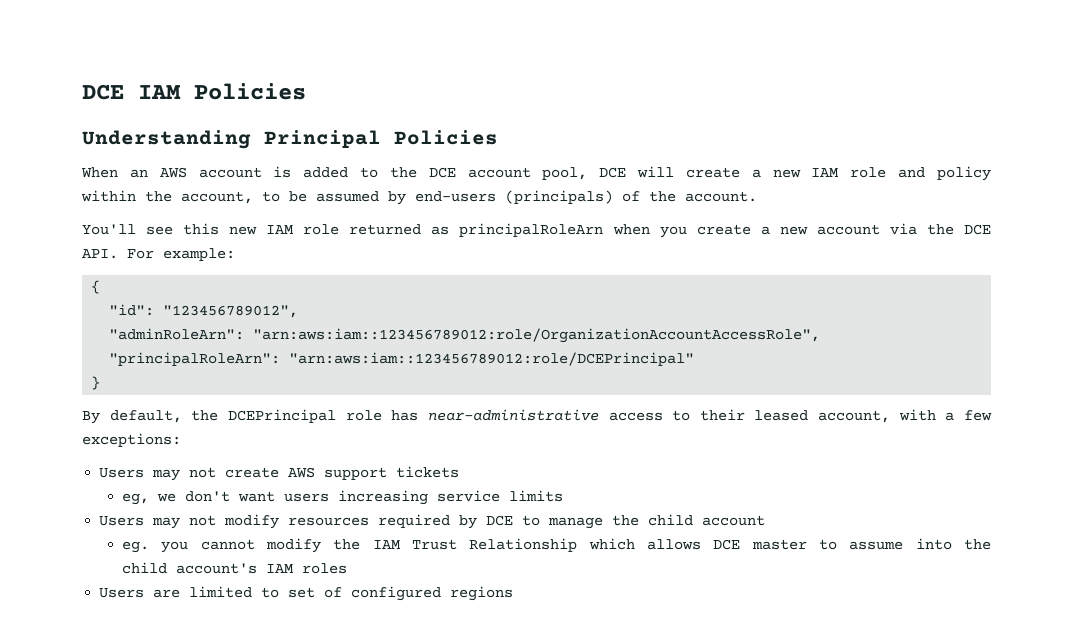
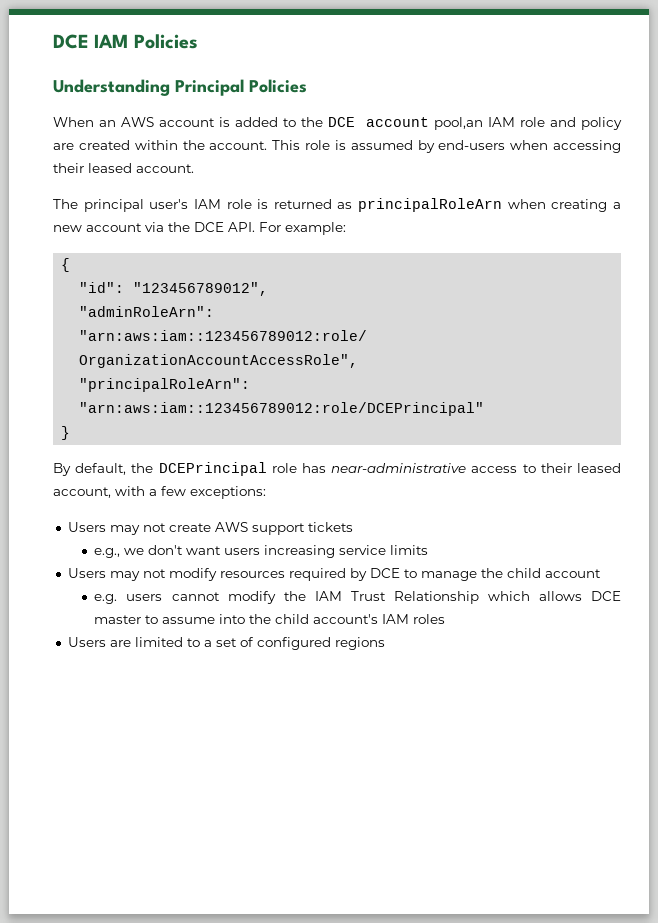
[542,166,992,181] [81,190,757,205] [82,223,340,235] pool, DCE will create a new IAM role and policy within the account, to be assumed by end-users (principals) of the account. // You'll see this new IAM role -> [434,117,622,130] [53,140,621,153] [53,163,194,173] [53,199,269,212] pool,an IAM role and policy are created within the account. This role is assumed by end-users when accessing their leased account. // The principal user's IAM role is
[659,224,751,238] you create -> [551,199,608,212] creating
[121,493,149,505] eg, -> [94,548,121,558] e.g.,
[121,541,189,553] eg. you -> [94,594,163,604] e.g. users
(280, 592) none -> [203,640,212,647] a

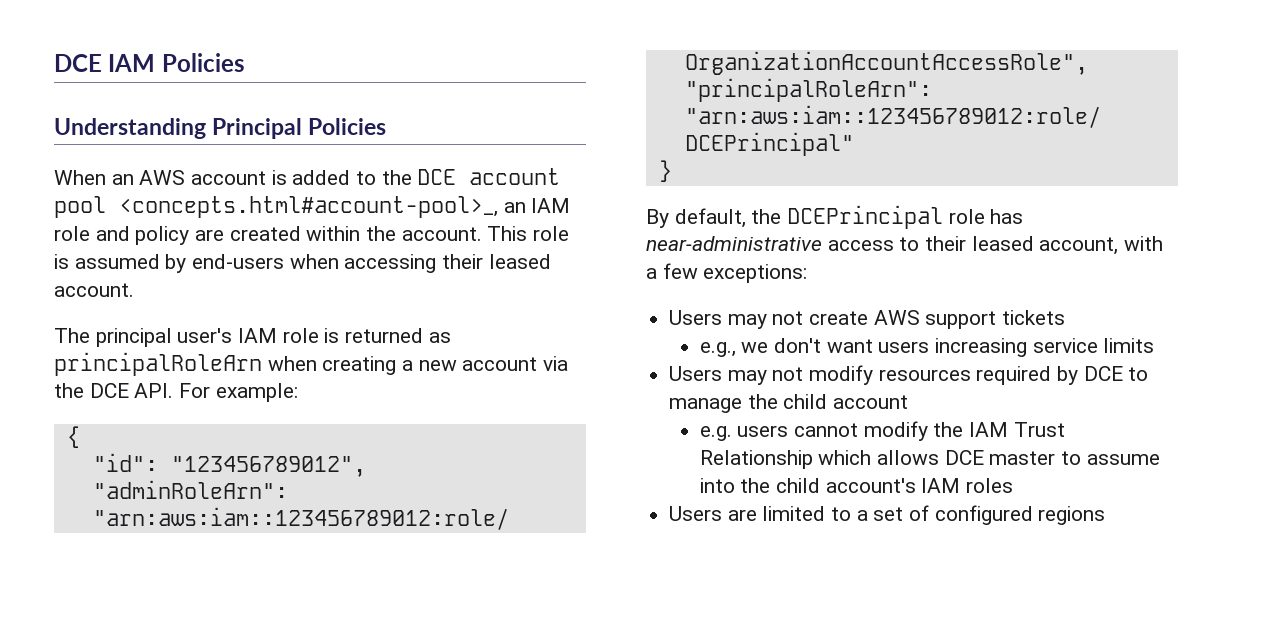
[434,117,484,130] pool,an -> [54,196,526,218] pool <concepts.html#account-pool>_, an

